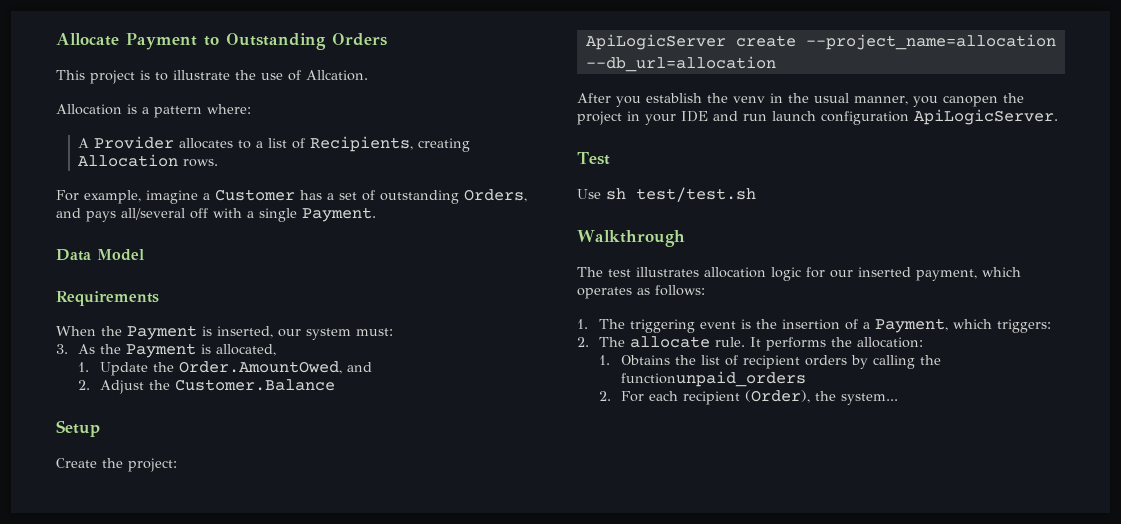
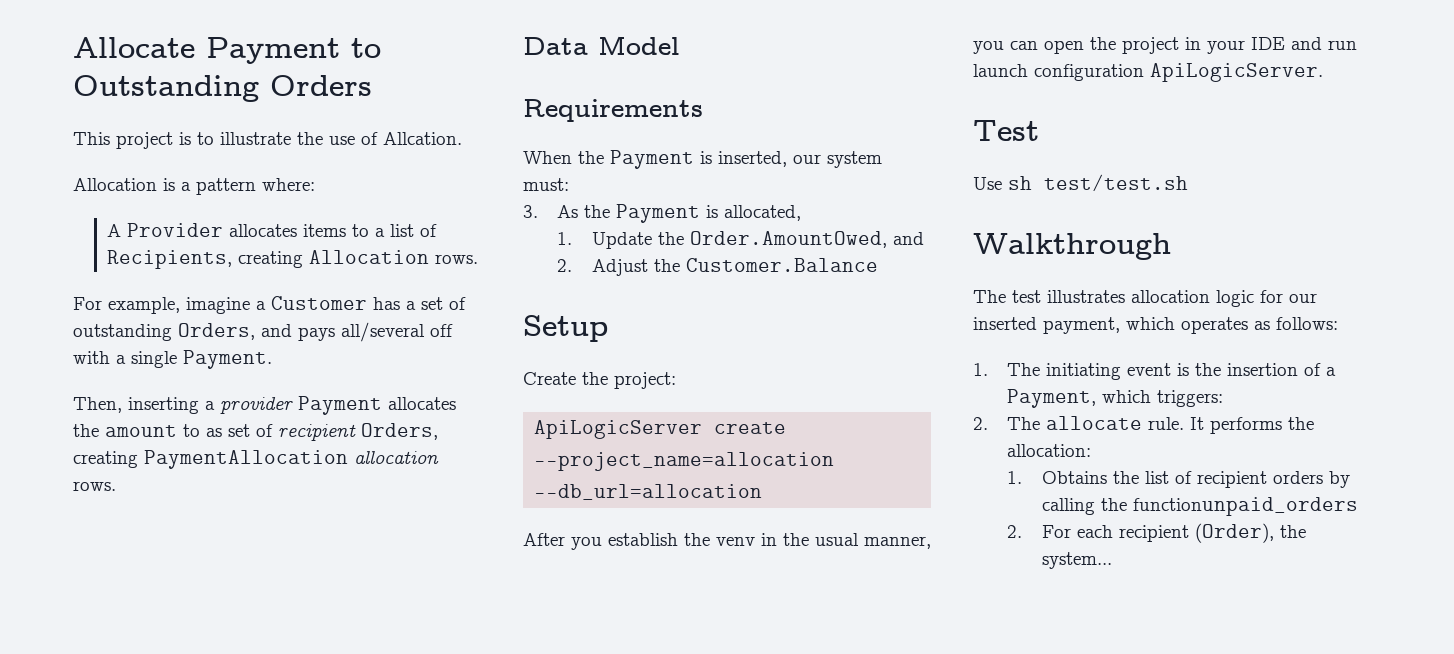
(233, 143) none -> [303,224,347,237] items
(376, 214) none -> [73,396,456,415] [73,423,438,441] [73,450,439,469] [73,481,116,491] // Then, inserting a provider Payment allocates the amount to as set of recipient Orders, creating PaymentAllocation allocation rows.
[943,95,998,107] canopen -> [1010,40,1084,54] can open
[629,319,695,333] triggering -> [1046,363,1122,380] initiating

